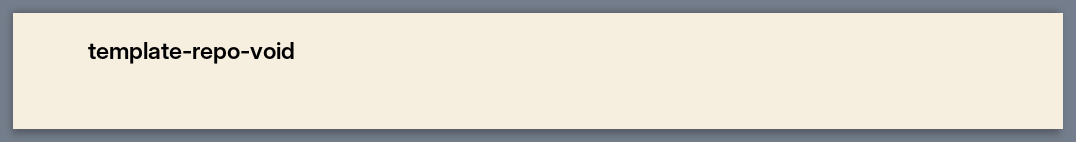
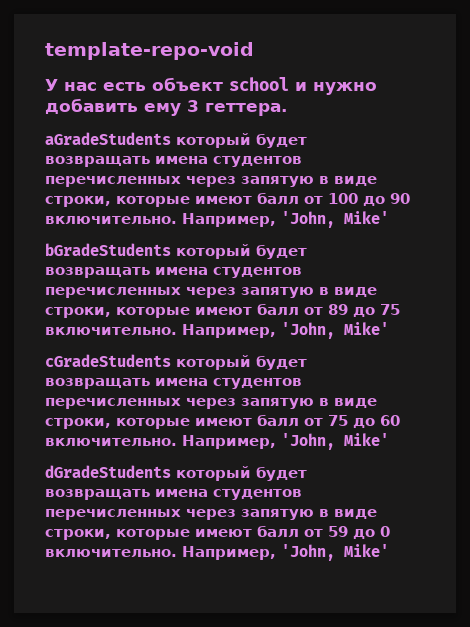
(295, 53) none -> [45,77,377,95] [45,98,287,116] [45,132,307,148] [45,156,302,167] [45,176,377,187] [45,192,410,207] [45,211,389,228] [45,243,307,259] [45,267,302,278] [45,287,377,298] [45,303,400,318] [45,322,389,339] [45,354,307,370] [45,378,302,389] [45,398,377,409] [45,414,400,429] [45,433,389,450] [45,465,307,481] [45,489,302,500] [45,509,377,520] [45,525,390,540] [45,544,389,561] // У нас есть объект school и нужно добавить ему 3 геттера. // aGradeStudents который будет возвращать имена студентов перечисленных через запятую в виде строки, которые имеют балл от 100 до 90 включительно. Например, 'John, Mike' // bGradeStudents который будет возвращать имена студентов перечисленных через запятую в виде строки, которые имеют балл от 89 до 75 включительно. Например, 'John, Mike' // cGradeStudents который будет возвращать имена студентов перечисленных через запятую в виде строки, которые имеют балл от 75 до 60 включительно. Например, 'John, Mike' // dGradeStudents который будет возвращать имена студентов перечисленных через запятую в виде строки, которые имеют балл от 59 до 0 включительно. Например, 'John, Mike'

